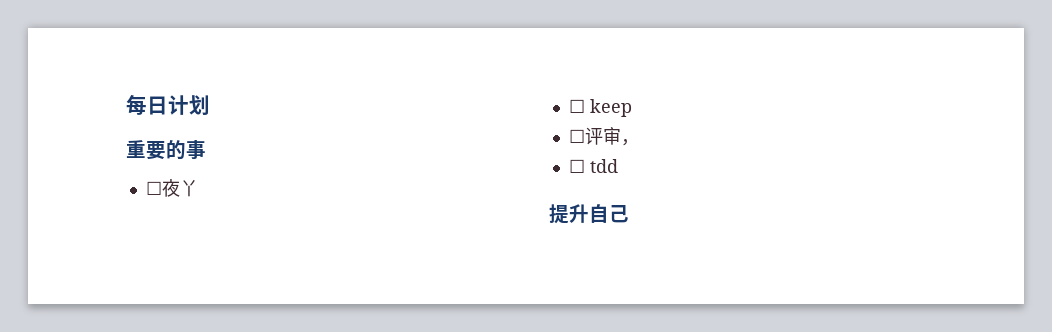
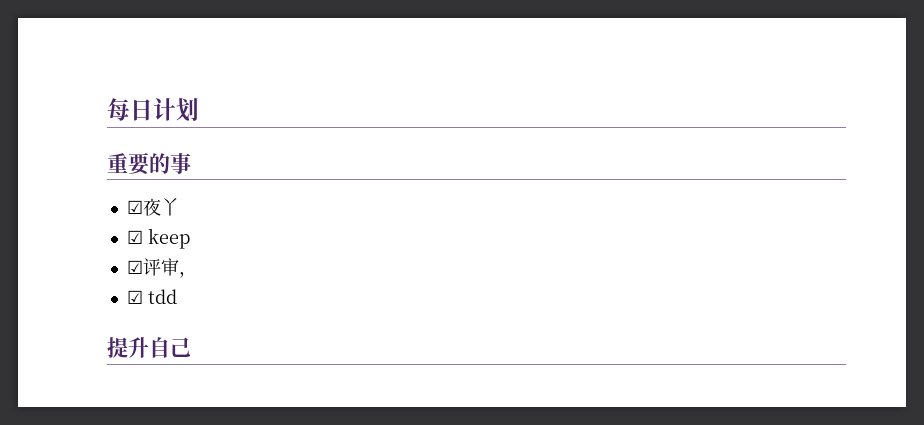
[145,181,162,195] ☐ -> [126,200,143,214] ☑
[568,99,585,113] ☐ -> [126,230,143,244] ☑
[568,129,585,143] ☐ -> [126,260,143,274] ☑
[568,159,585,173] ☐ -> [126,290,143,304] ☑

